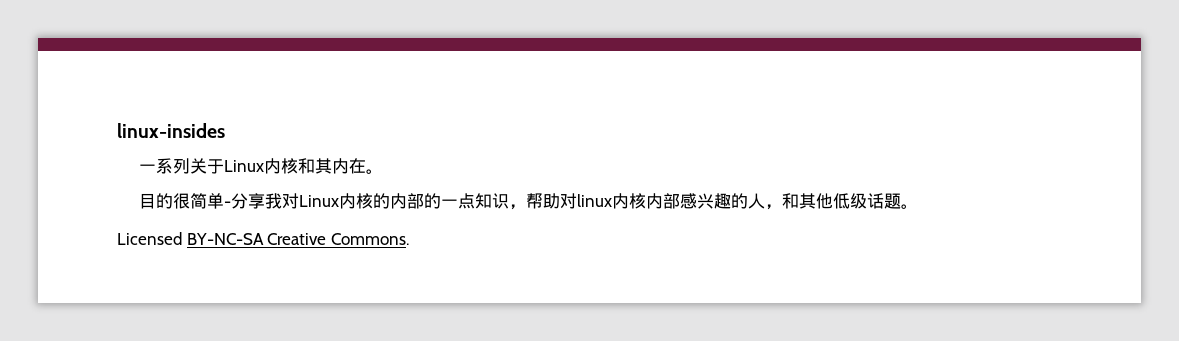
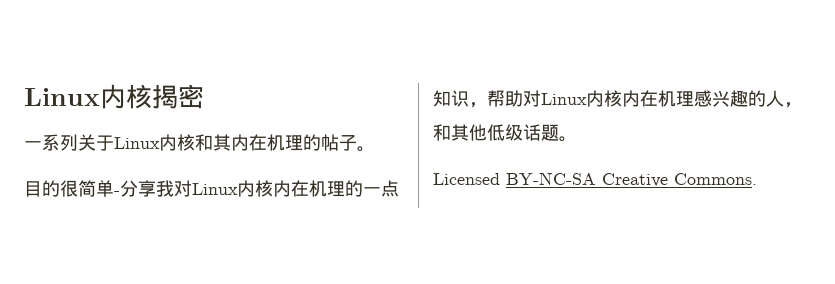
[117,123,225,138] linux-insides -> [24,84,204,109] Linux内核揭密
(367, 166) none -> [267,134,357,151] 机理的帖子
[373,193,425,209] 的内部 -> [273,180,345,197] 内在机理
[577,193,681,209] linux内核内部 -> [541,90,694,107] Linux内核内在机理

